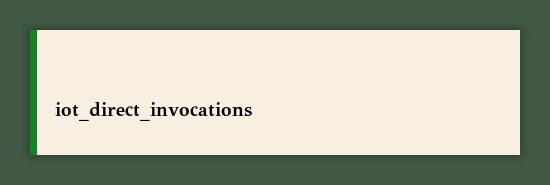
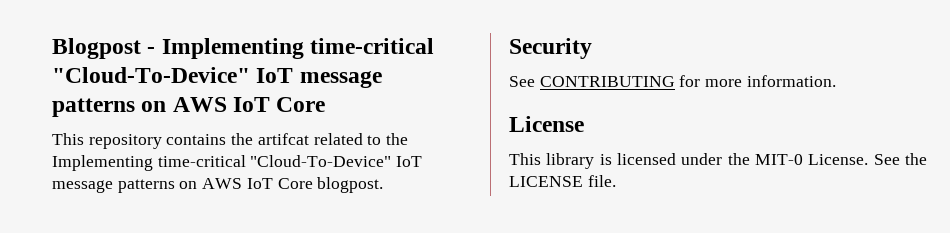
[55,102,252,121] iot_direct_invocations -> [52,38,435,59] [52,67,382,88] [52,97,326,117] [52,133,409,149] [52,155,423,171] [52,177,384,193] [509,38,592,59] [509,75,836,87] [509,116,584,132] [509,153,927,169] [509,175,616,187] Blogpost - Implementing time-critical "Cloud-To-Device" IoT message patterns on AWS IoT Core // This repository contains the artifcat related to the Implementing time-critical "Cloud-To-Device" IoT message patterns on AWS IoT Core blogpost. // Security // See CONTRIBUTING for more information. // License // This library is licensed under the MIT-0 License. See the LICENSE file.

